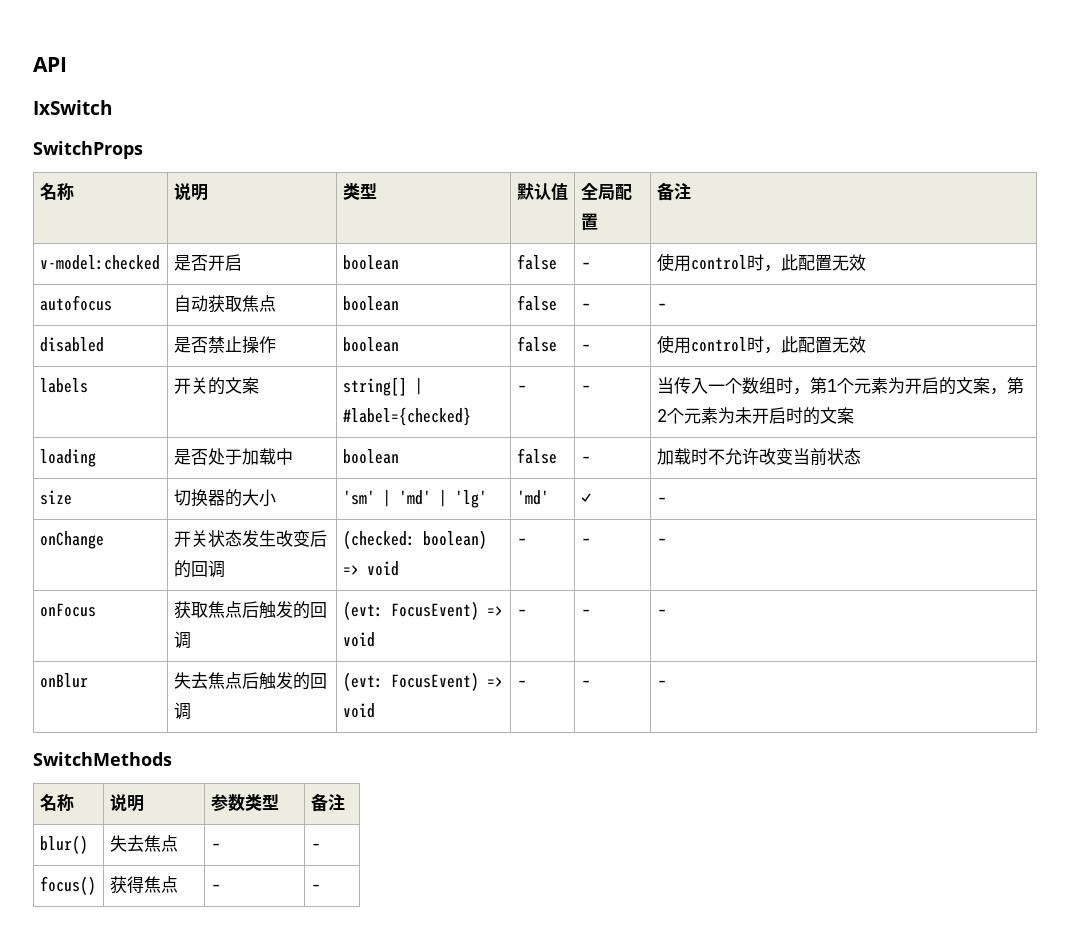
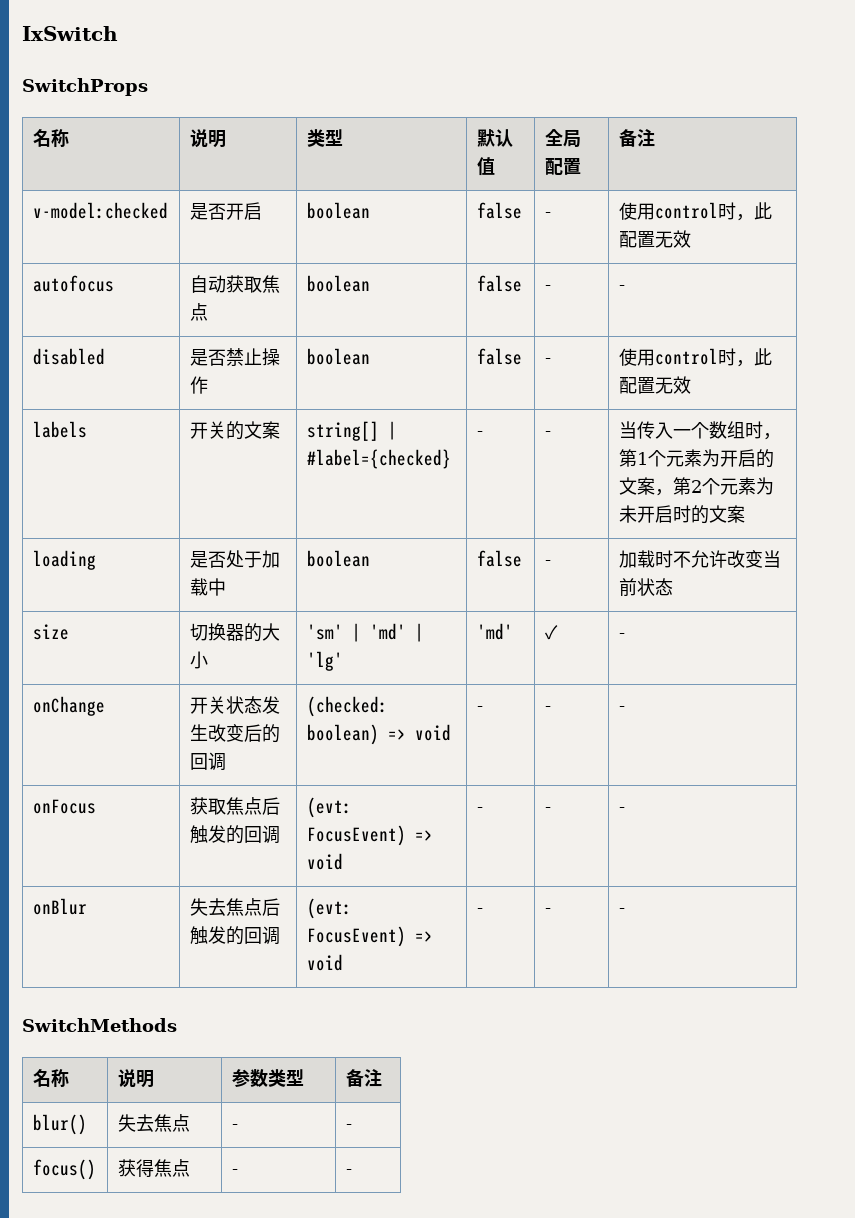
[33,57,67,72] API // -> (22, 33) none

